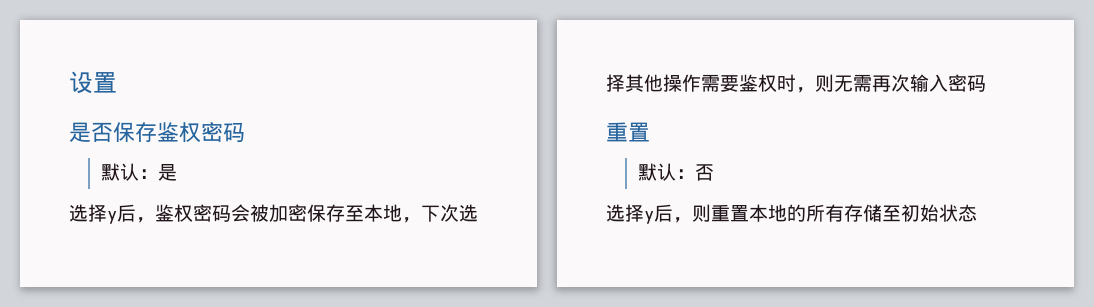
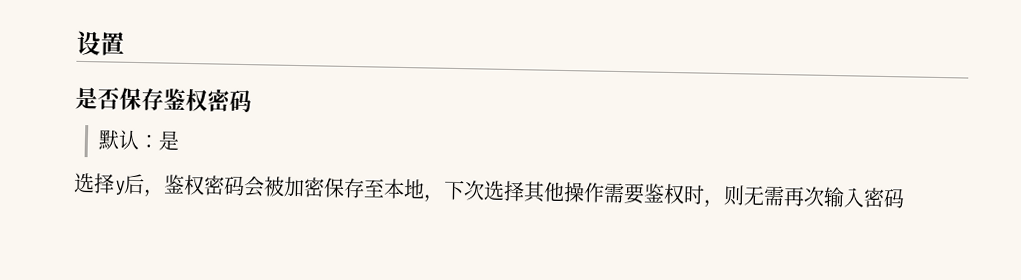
[606,122,650,142] [637,163,714,181] [606,204,977,224] // 重置 // 默认：否 // 选择y后，则重置本地的所有存储至初始状态 -> (905, 198) none

